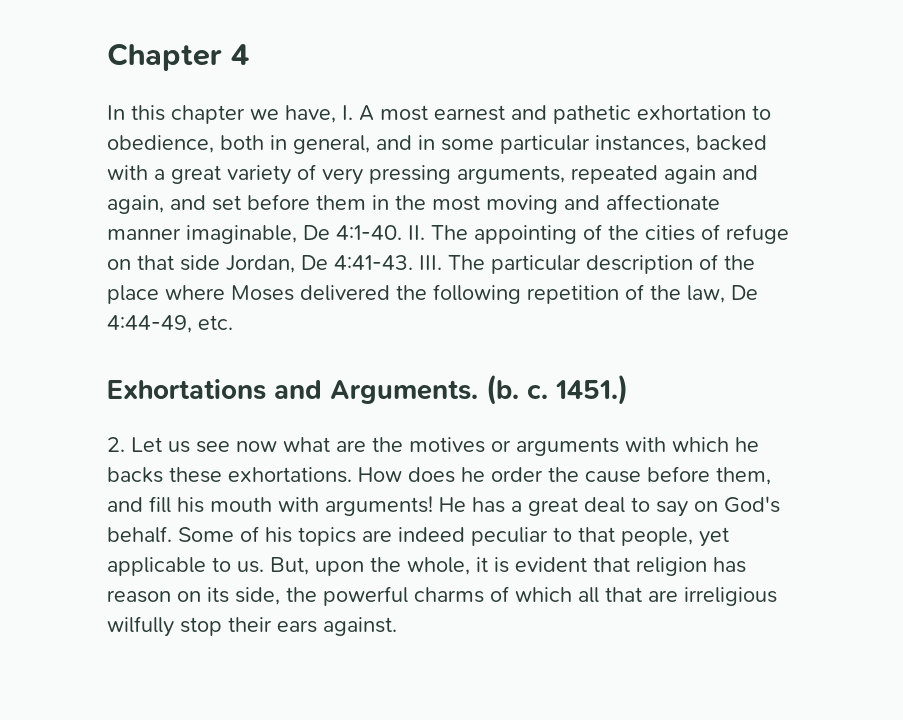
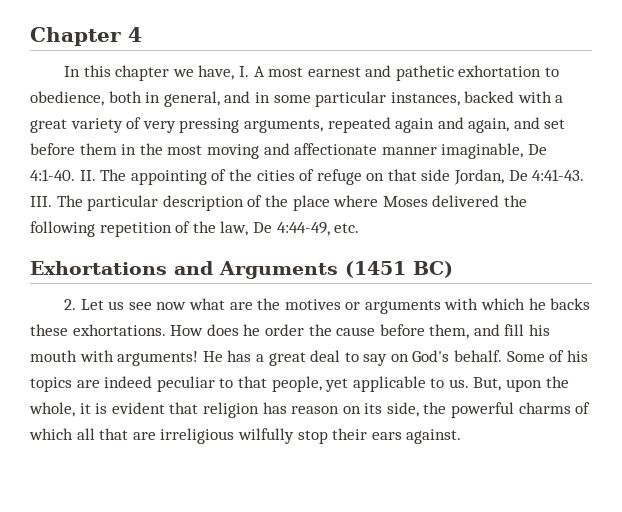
[330,374,628,405] Arguments. (b. c. 1451.) -> [219,261,453,279] Arguments (1451 BC)

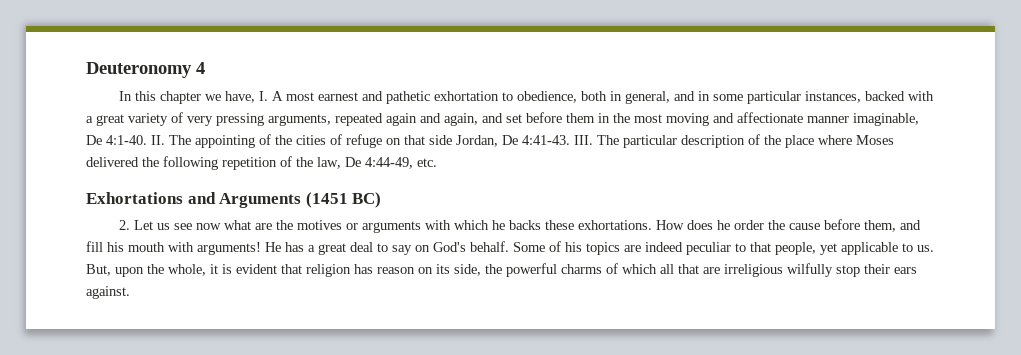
[30,27,121,46] Chapter -> [86,62,192,78] Deuteronomy

